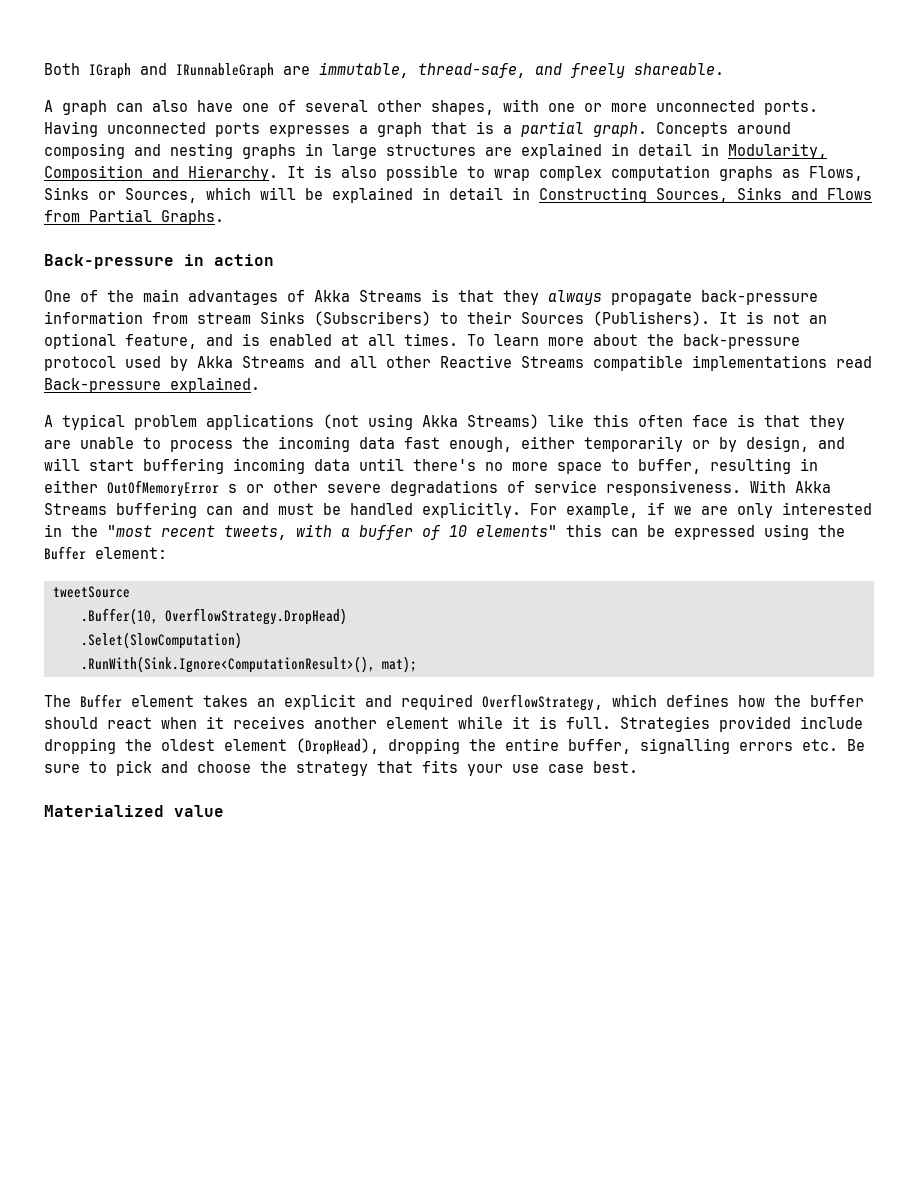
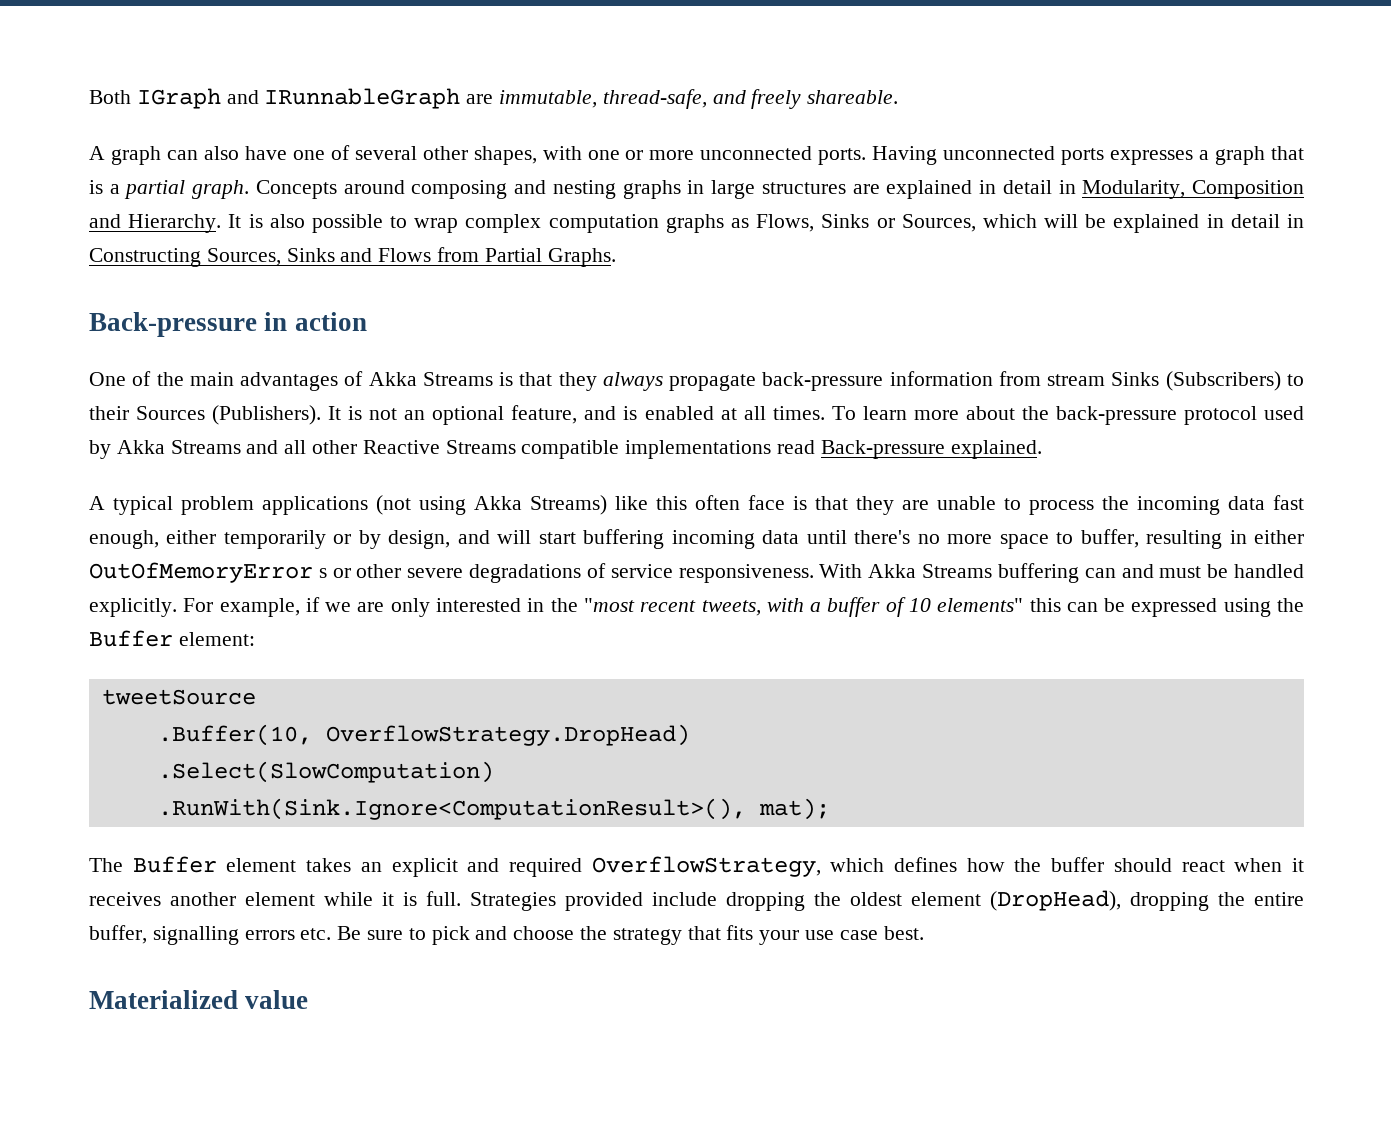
[80,632,242,649] .Selet(SlowComputation) -> [157,761,494,783] .Select(SlowComputation)

